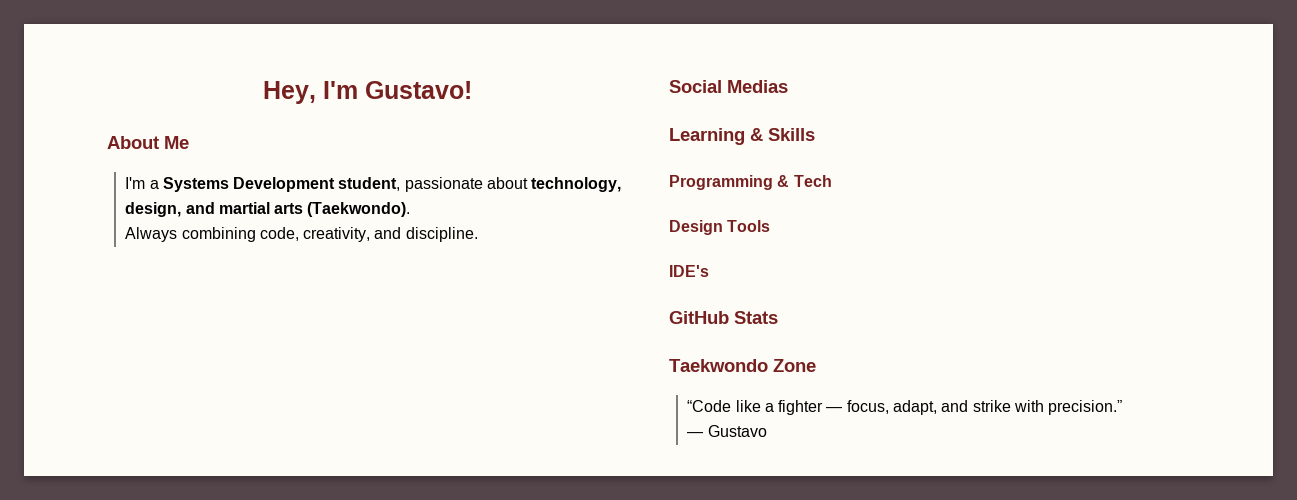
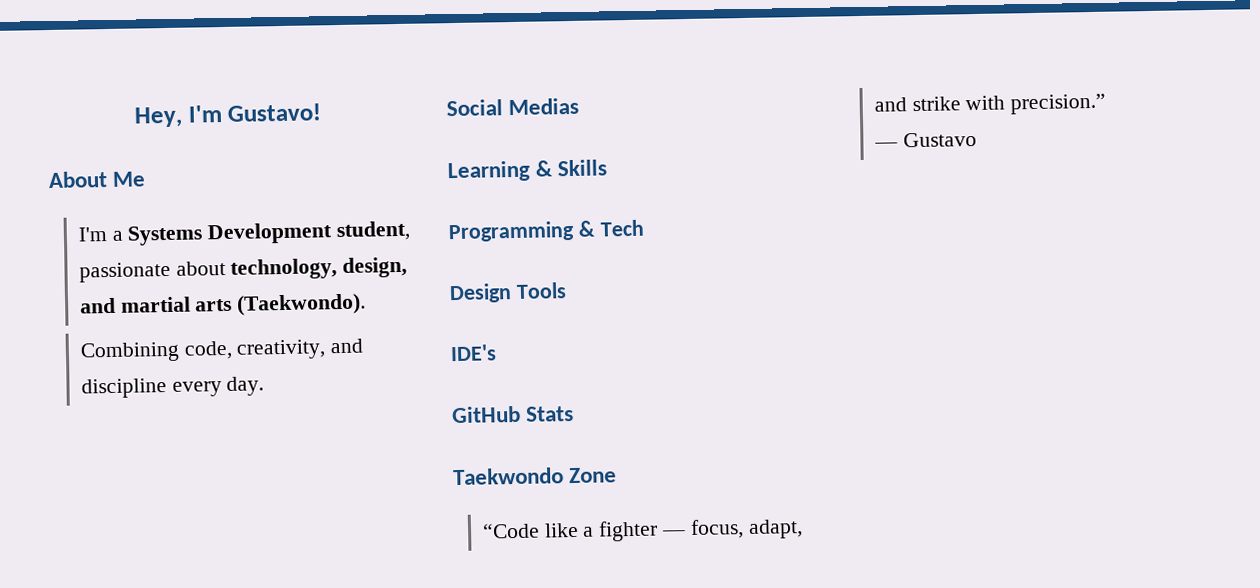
[125,227,256,242] Always combining -> [79,341,180,363] Combining
[405,227,478,242] discipline. -> [80,376,265,399] discipline every day.

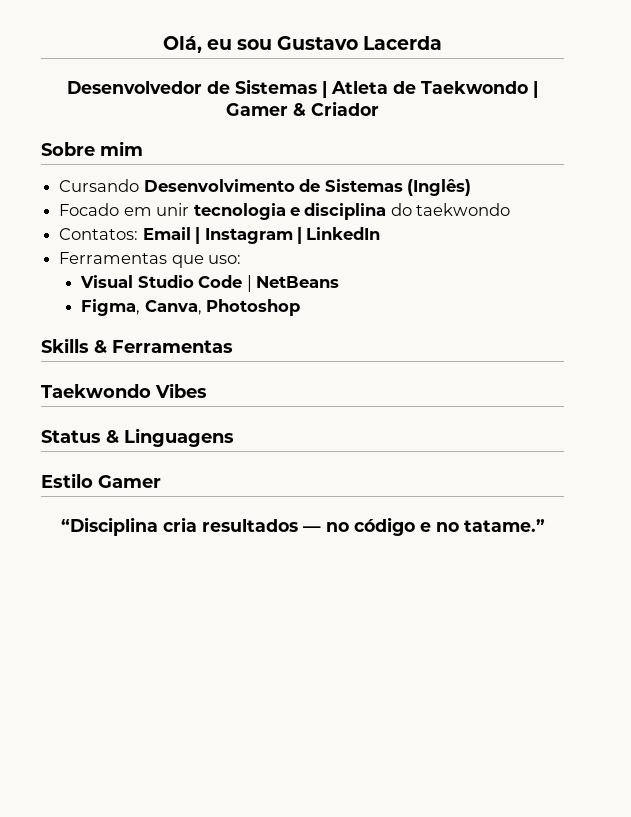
[133,103,322,128] [48,171,147,189] [77,220,411,246] [78,256,408,283] [78,293,367,316] [79,338,364,363] [80,376,265,399] [446,97,580,117] [447,159,608,183] [448,219,644,243] [449,282,567,304] [450,344,497,362] [451,405,575,424] [452,467,618,486] [481,519,803,542] [873,93,1107,115] [873,131,977,148] Hey, I'm Gustavo! // About Me // I'm a Systems Development student, passionate about technology, design, and martial arts (Taekwondo). // Combining code, creativity, and discipline every day. // Social Medias // Learning & Skills // Programming & Tech // Design Tools // IDE's // GitHub Stats // Taekwondo Zone // “Code like a fighter — focus, adapt, and strike with precision.” // — Gustavo -> [162,36,443,53] [67,79,538,98] [226,101,379,116] [41,141,143,156] [59,179,471,196] [59,203,511,220] [59,227,381,244] [59,252,242,268] [80,275,339,292] [81,299,301,316] [41,338,233,353] [41,383,207,398] [41,428,234,447] [41,473,161,488] [60,517,545,536] Olá, eu sou Gustavo Lacerda // Desenvolvedor de Sistemas | Atleta de Taekwondo | Gamer & Criador // Sobre mim // Cursando Desenvolvimento de Sistemas (Inglês) // Focado em unir tecnologia e disciplina do taekwondo // Contatos: Email | Instagram | LinkedIn // Ferramentas que uso: // Visual Studio Code | NetBeans // Figma, Canva, Photoshop // Skills & Ferramentas // Taekwondo Vibes // Status & Linguagens // Estilo Gamer // “Disciplina cria resultados — no código e no tatame.”

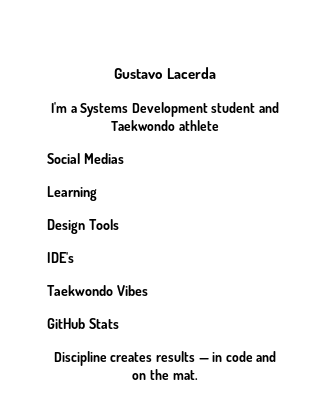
[162,36,272,53] Olá, eu sou -> (114, 73) none
[67,79,538,98] [226,101,379,116] [41,141,143,156] [59,179,471,196] [59,203,511,220] [59,227,381,244] [59,252,242,268] [80,275,339,292] [81,299,301,316] [41,338,233,353] [41,383,207,398] [41,428,234,447] [41,473,161,488] [60,517,545,536] Desenvolvedor de Sistemas | Atleta de Taekwondo | Gamer & Criador // Sobre mim // Cursando Desenvolvimento de Sistemas (Inglês) // Focado em unir tecnologia e disciplina do taekwondo // Contatos: Email | Instagram | LinkedIn // Ferramentas que uso: // Visual Studio Code | NetBeans // Figma, Canva, Photoshop // Skills & Ferramentas // Taekwondo Vibes // Status & Linguagens // Estilo Gamer // “Disciplina cria resultados — no código e no tatame.” -> [50,102,280,117] [111,120,219,131] [47,153,124,164] [47,186,97,201] [47,219,119,234] [47,252,74,263] [47,285,148,296] [47,318,119,329] [53,351,277,366] [132,369,198,380] I'm a Systems Development student and Taekwondo athlete // Social Medias // Learning // Design Tools // IDE's // Taekwondo Vibes // GitHub Stats // Discipline creates results — in code and on the mat.

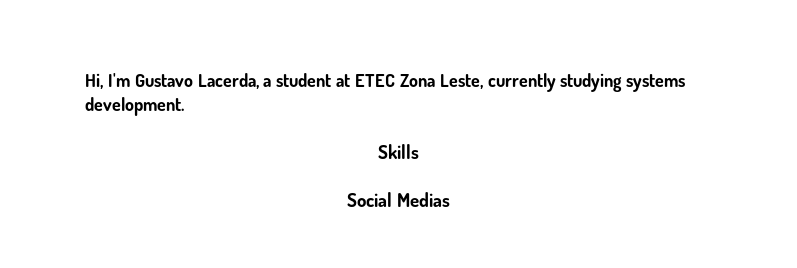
[114,67,216,79] [50,102,280,117] [111,120,219,131] [47,153,124,164] [47,186,97,201] [47,219,119,234] [47,252,74,263] [47,285,148,296] [47,318,119,329] [53,351,277,366] [132,369,198,380] Gustavo Lacerda // I'm a Systems Development student and Taekwondo athlete // Social Medias // Learning // Design Tools // IDE's // Taekwondo Vibes // GitHub Stats // Discipline creates results — in code and on the mat. -> [85,73,686,92] [85,97,184,116] [378,144,419,159] [346,192,451,207] Hi, I'm Gustavo Lacerda, a student at ETEC Zona Leste, currently studying systems development. // Skills // Social Medias

